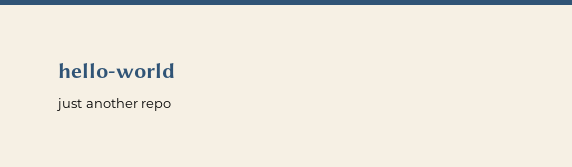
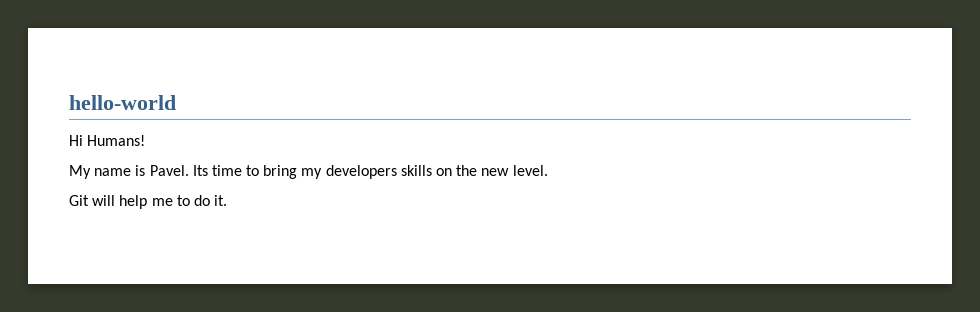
[56,98,172,111] just another repo -> [69,135,146,146] [69,165,548,179] [69,195,228,209] Hi Humans! // My name is Pavel. Its time to bring my developers skills on the new level. // Git will help me to do it.

